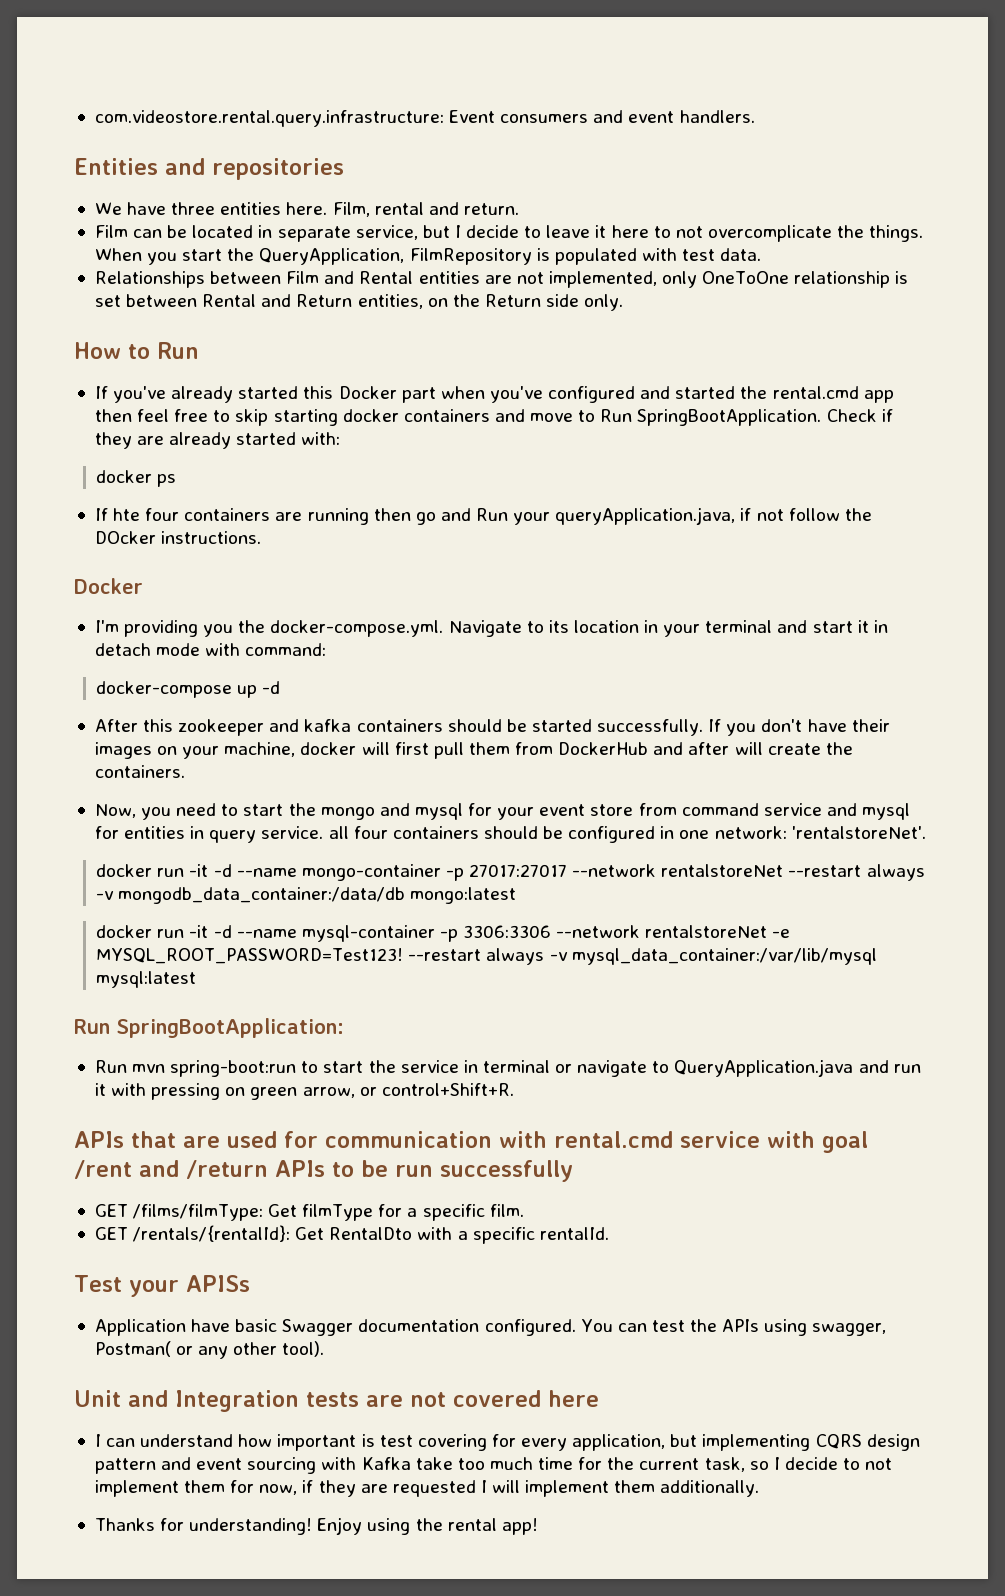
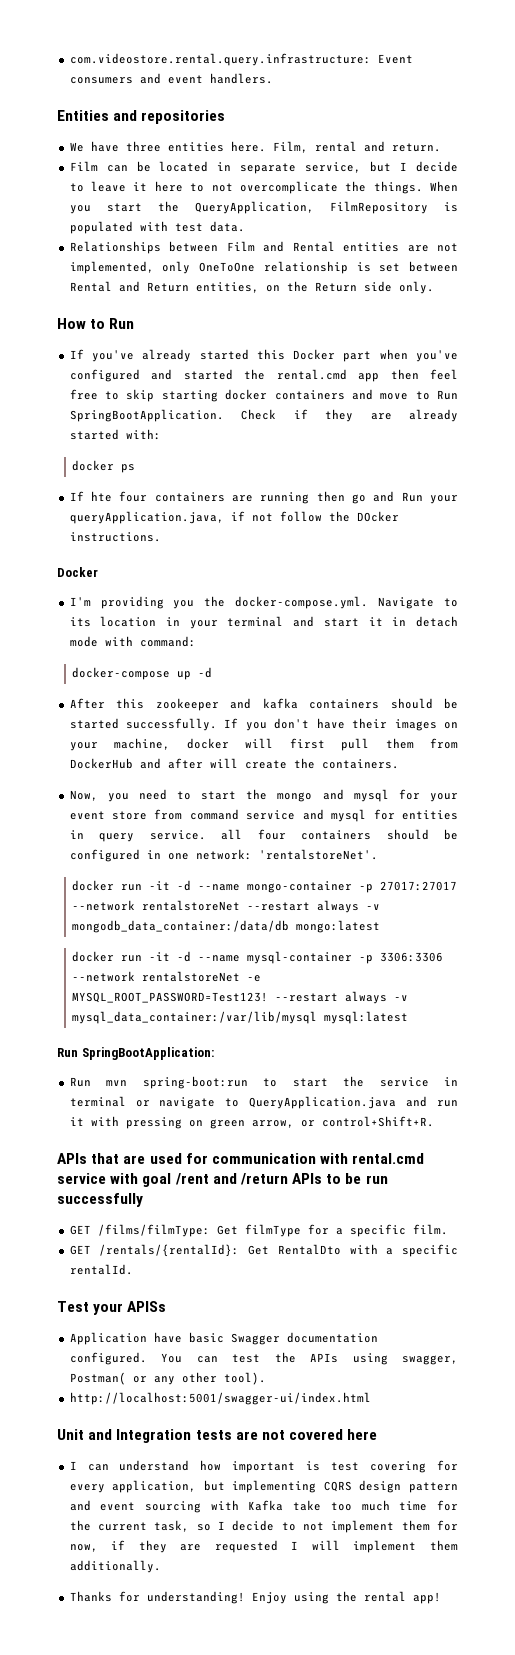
(325, 1349) none -> [69,1392,371,1405] // http://localhost:5001/swagger-ui/index.html

